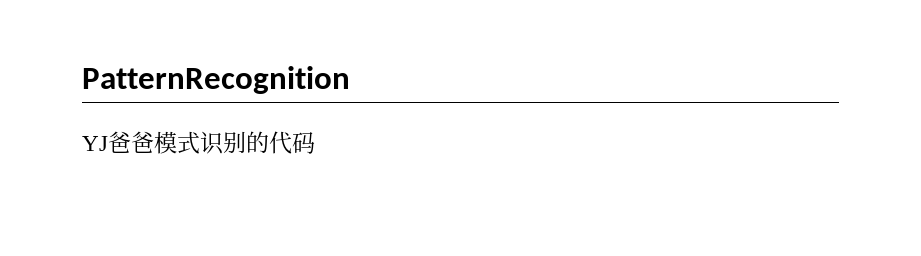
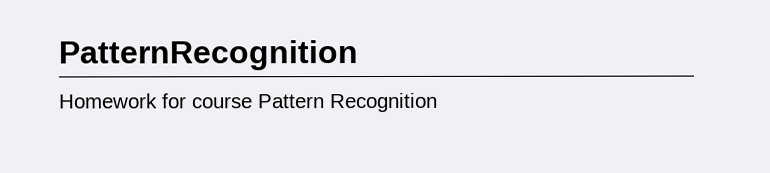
[82,131,315,155] YJ爸爸模式识别的代码 -> [59,92,438,113] Homework for course Pattern Recognition

